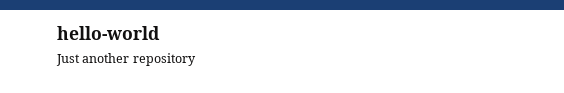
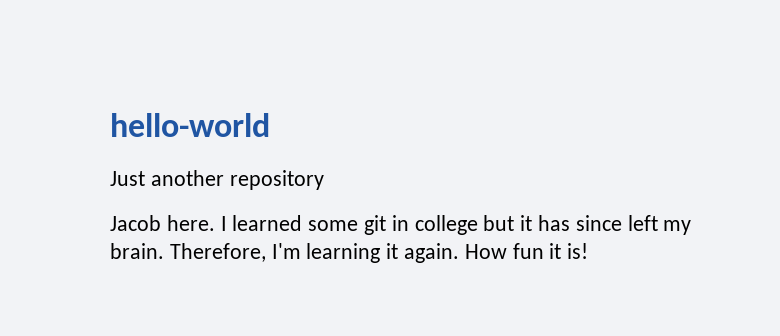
(196, 59) none -> [110,215,692,235] [110,243,589,263] // Jacob here. I learned some git in college but it has since left my brain. Therefore, I'm learning it again. How fun it is!

